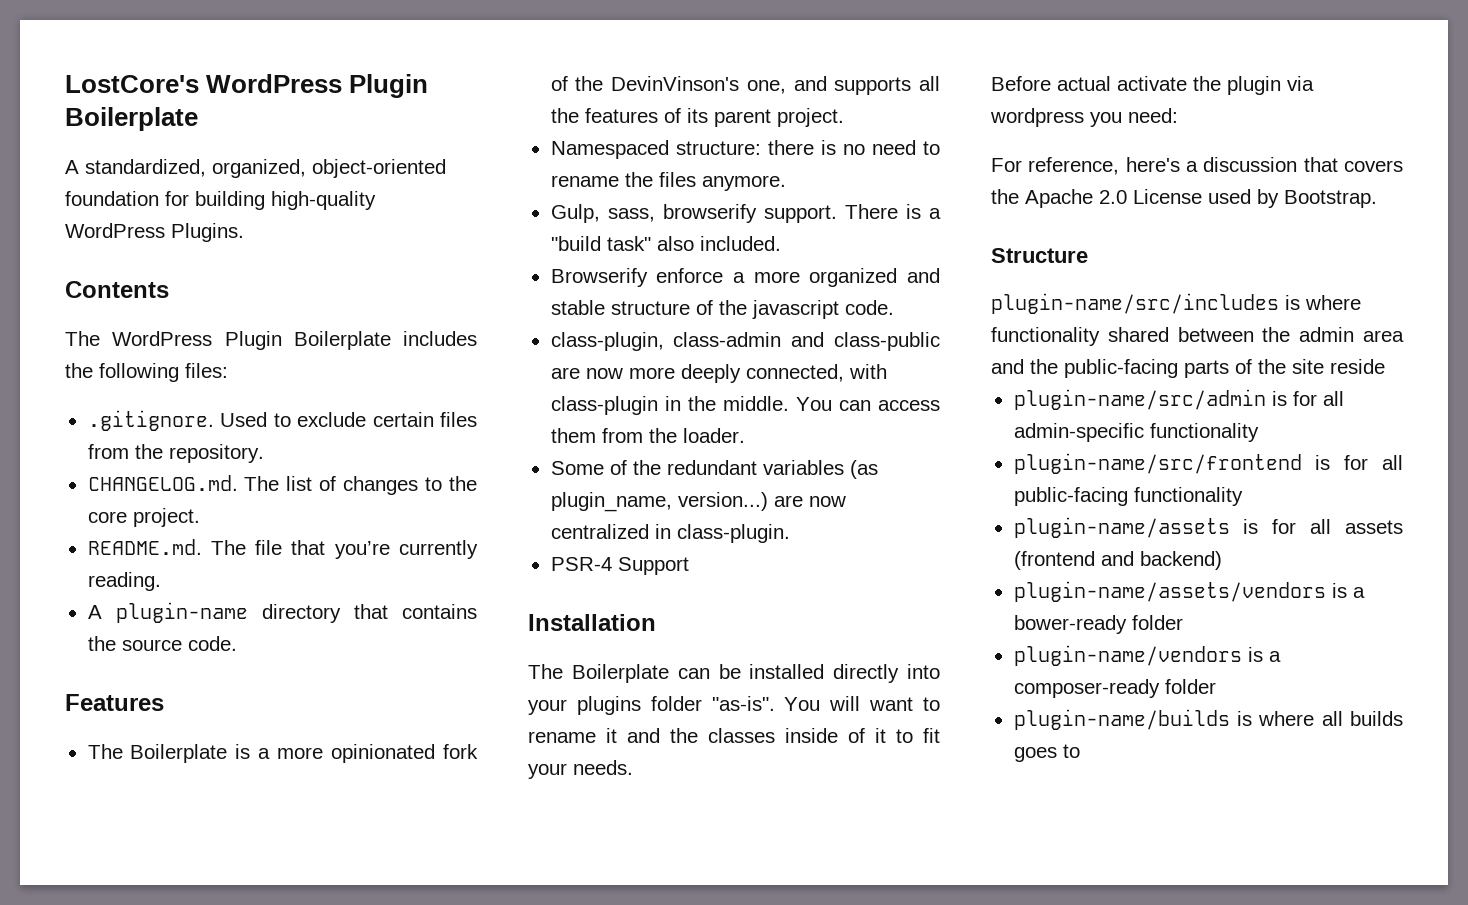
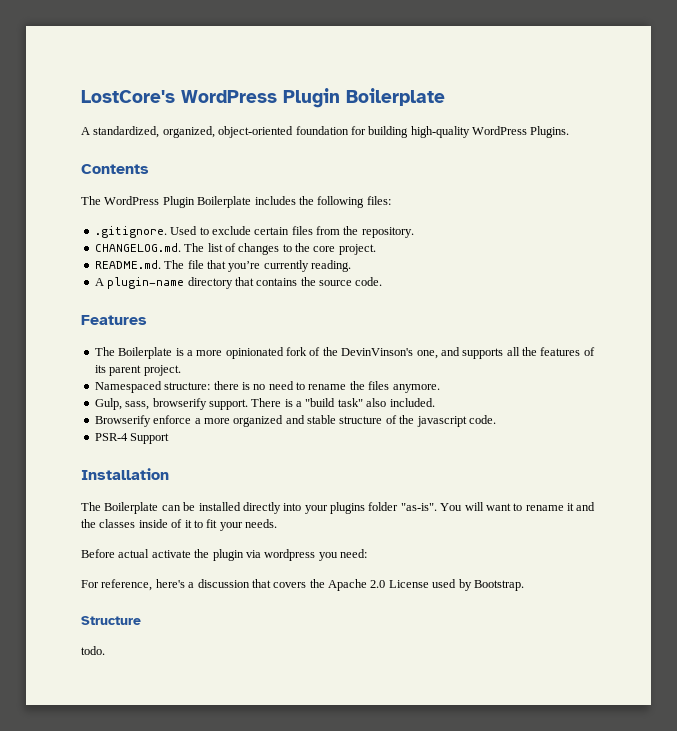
[550,332,940,351] [550,364,887,383] [550,396,940,415] [550,428,745,443] [550,460,878,479] [550,492,846,512] [550,524,790,543] // class-plugin, class-admin and class-public are now more deeply connected, with class-plugin in the middle. You can access them from the loader. // Some of the redundant variables (as plugin_name, version...) are now centralized in class-plugin. -> (496, 419) none
[991,293,1361,314] [991,327,1404,346] [991,359,1385,378] [1013,389,1344,410] [1013,423,1259,442] [1013,453,1403,474] [1013,487,1243,506] [1013,517,1403,538] [1013,551,1222,570] [1013,581,1365,602] [1013,615,1183,634] [1013,645,1281,666] [1013,679,1216,698] [1013,709,1403,730] [1013,744,1080,762] plugin-name/src/includes is where functionality shared between the admin area and the public-facing parts of the site reside // plugin-name/src/admin is for all admin-specific functionality // plugin-name/src/frontend is for all public-facing functionality // plugin-name/assets is for all assets (frontend and backend) // plugin-name/assets/vendors is a bower-ready folder // plugin-name/vendors is a composer-ready folder // plugin-name/builds is where all builds goes to -> [81,646,105,655] todo.

